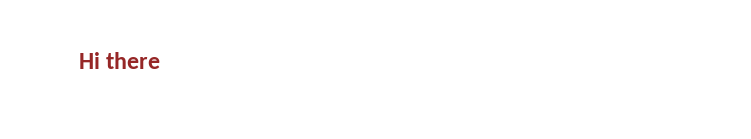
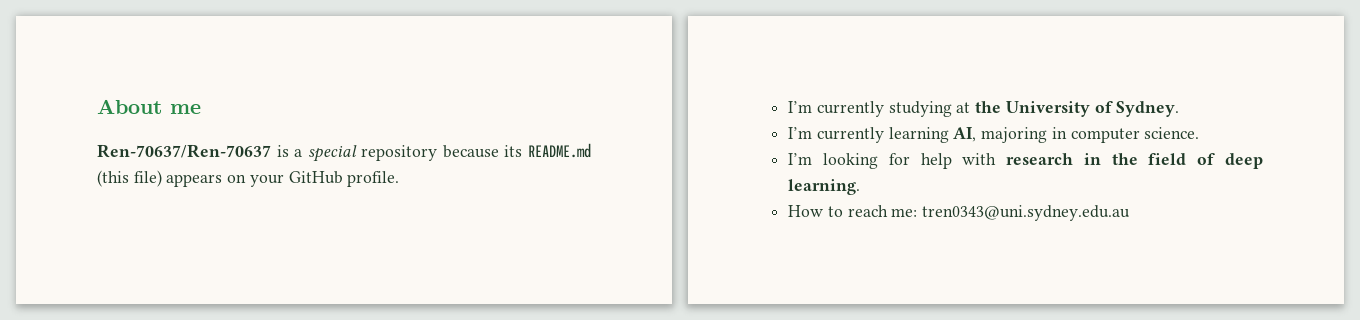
[79,52,161,69] Hi there -> [97,99,201,114] [97,143,591,162] [97,170,400,187] [788,101,1180,117] [788,127,1200,143] [788,153,1263,169] [788,179,861,195] [788,205,1131,221] About me // Ren-70637/Ren-70637 is a special repository because its README.md (this file) appears on your GitHub profile. // I’m currently studying at the University of Sydney. // I’m currently learning AI, majoring in computer science. // I’m looking for help with research in the field of deep learning. // How to reach me: tren0343@uni.sydney.edu.au

